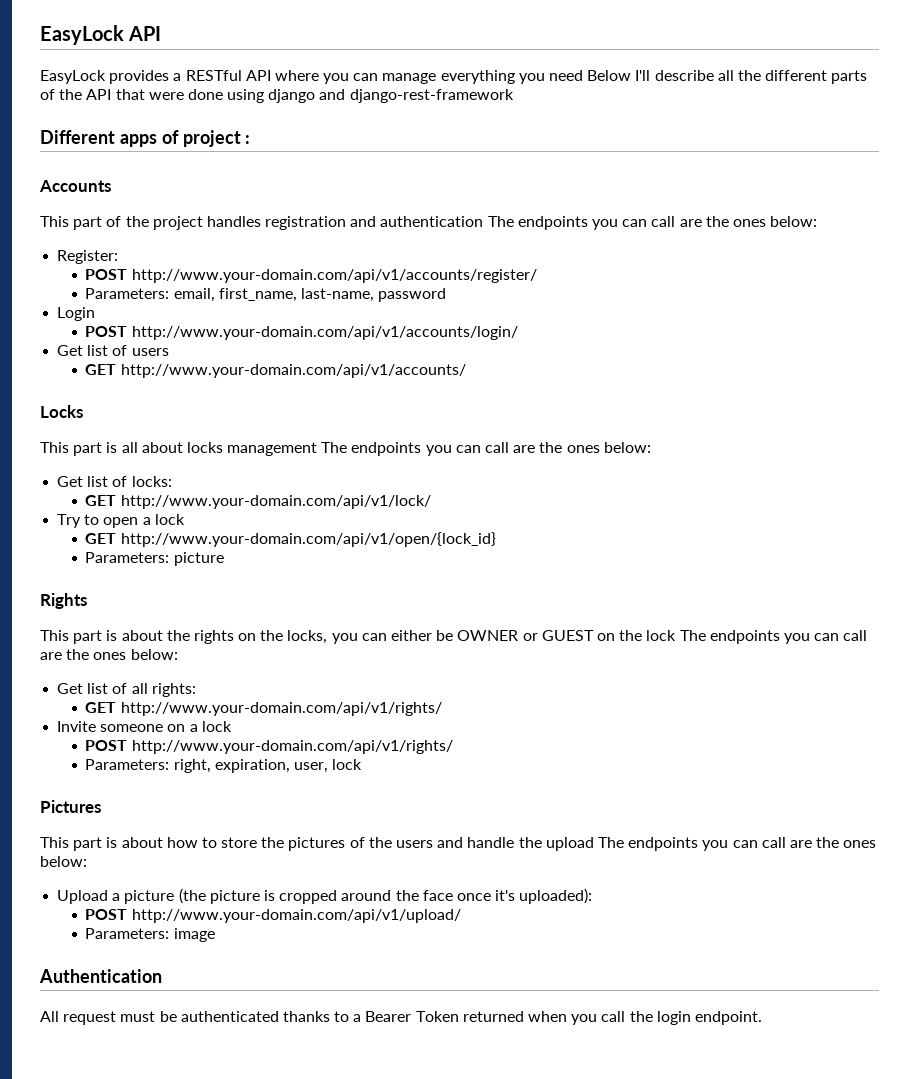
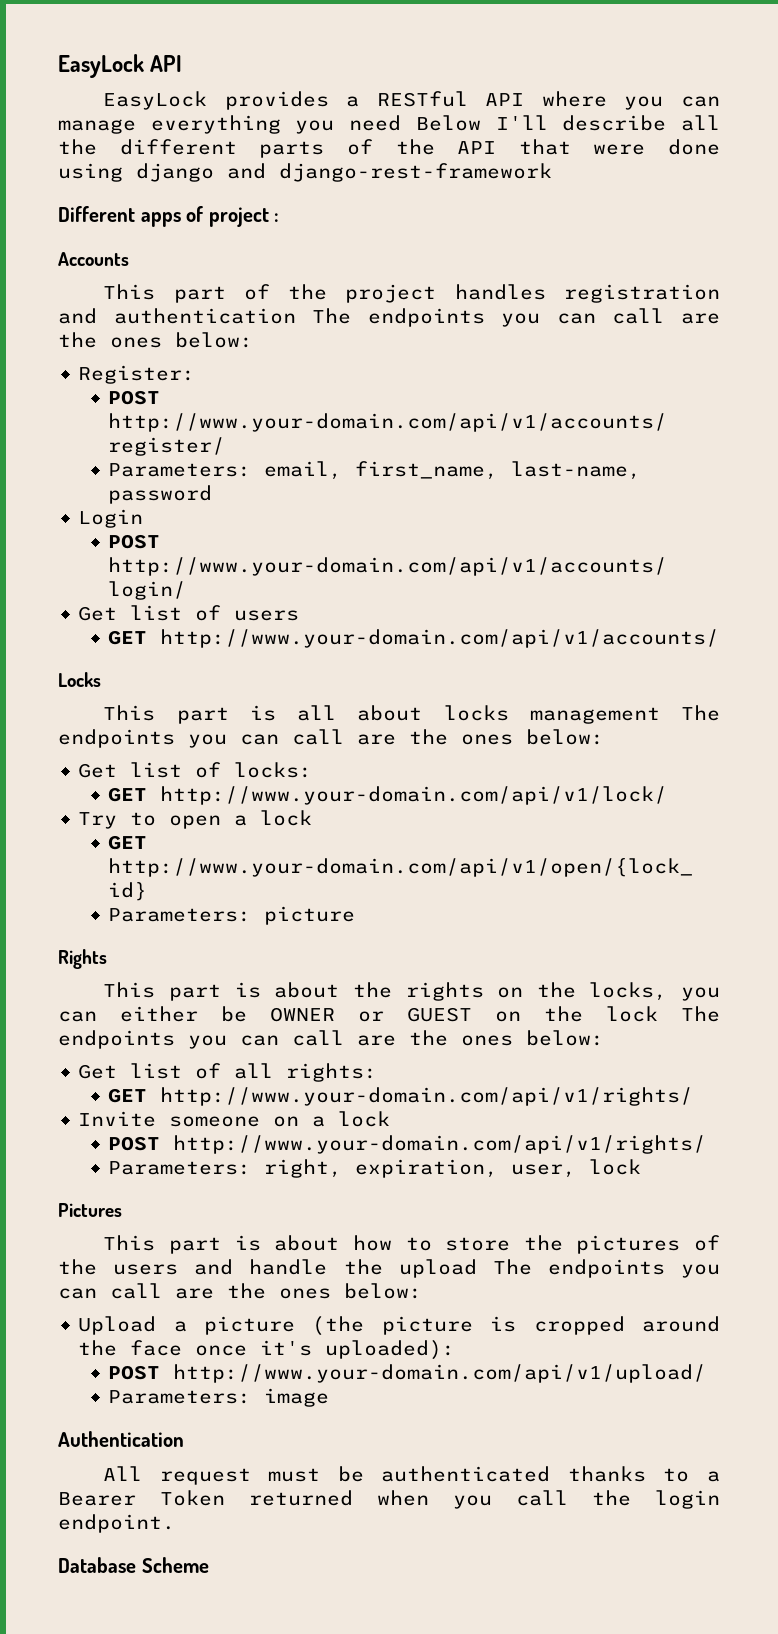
(762, 1018) none -> [58,1557,209,1573] // Database Scheme

